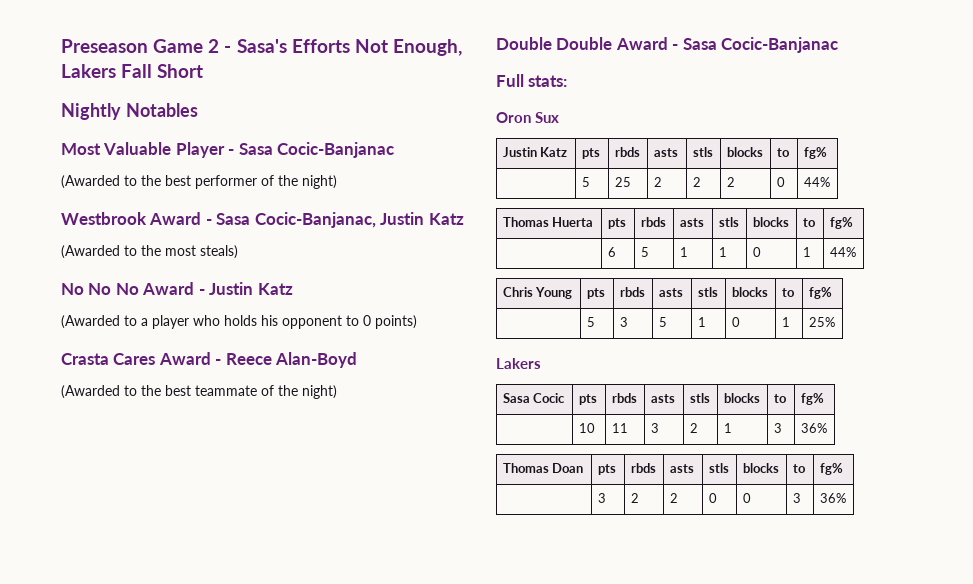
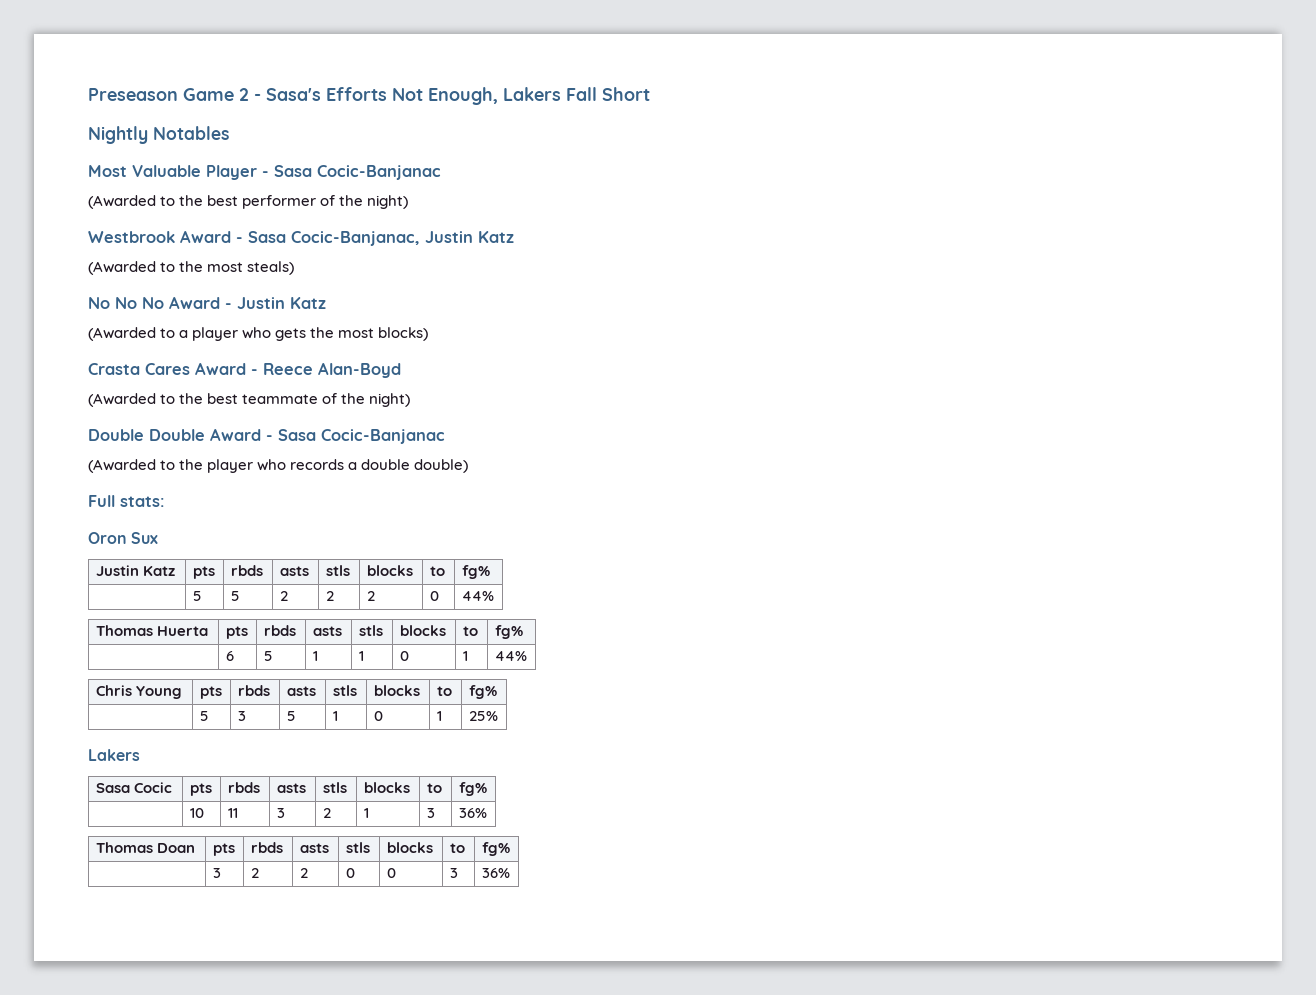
[224,315,417,329] holds his opponent to 0 points) -> [275,327,429,341] gets the most blocks)
(839, 45) none -> [88,459,469,473] // (Awarded to the player who records a double double)
[614,177,631,187] 25 -> [230,591,240,601] 5

